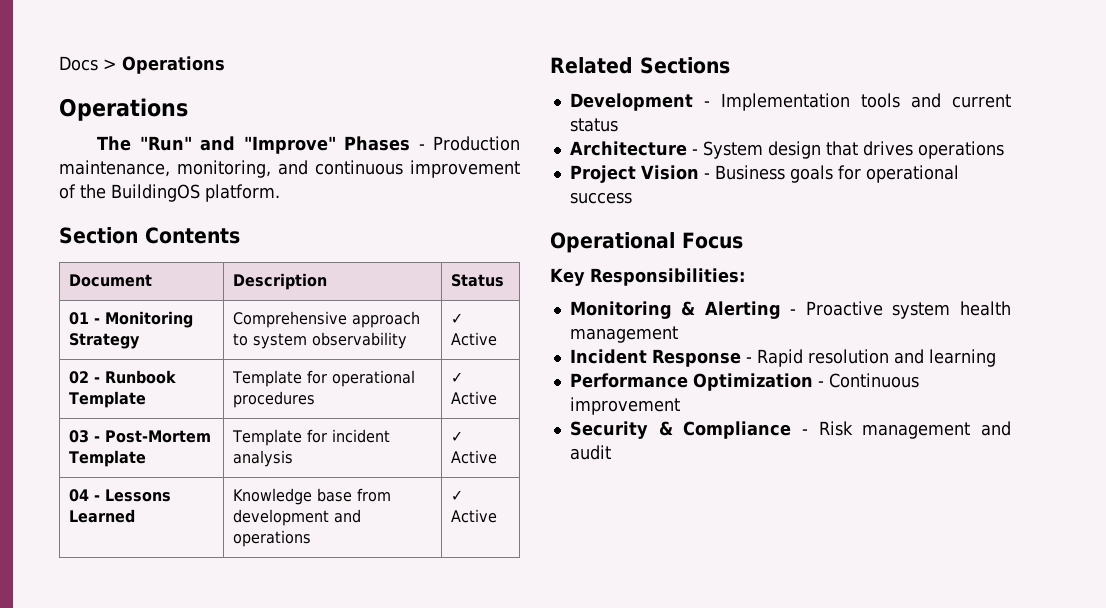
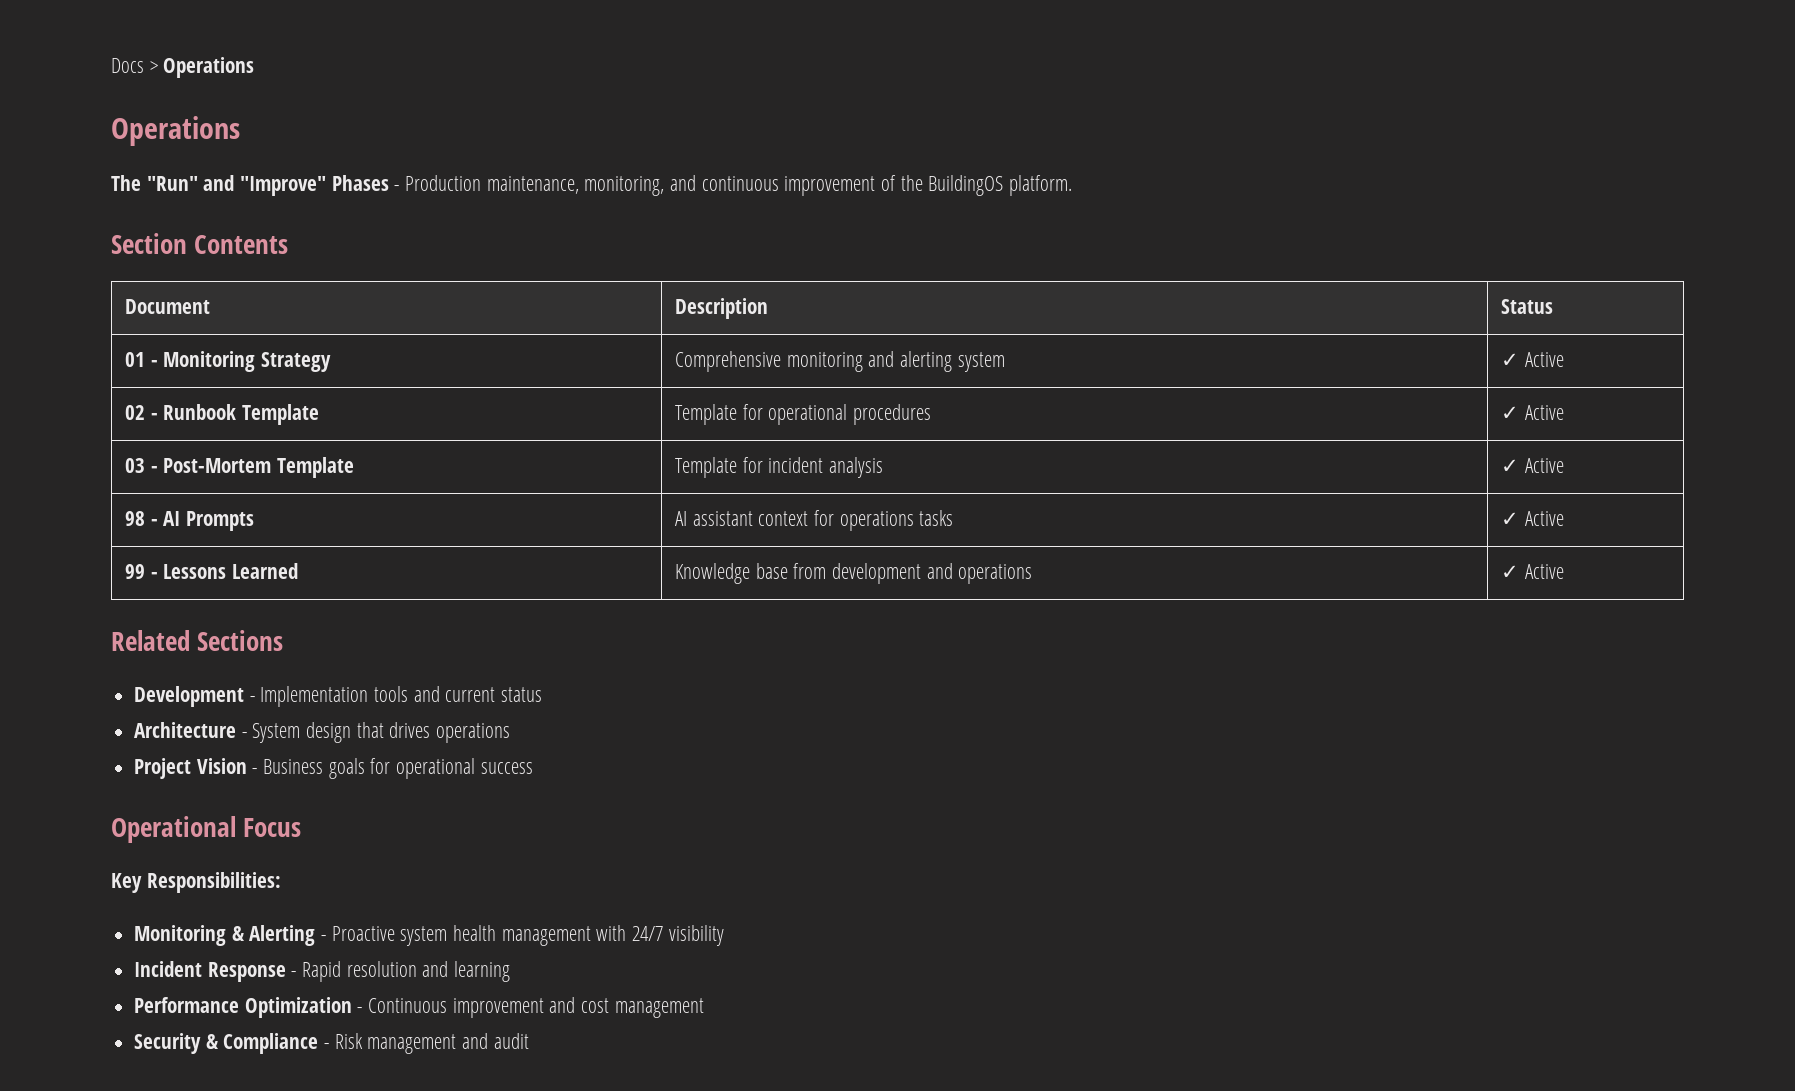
[351,311,420,328] [232,332,407,349] approach to system observability -> [786,351,1005,372] monitoring and alerting system
[68,489,89,502] 04 -> [124,511,254,531] [674,510,954,531] [1500,511,1564,526] [124,564,145,579] 98 - AI Prompts | AI assistant context for operations tasks | ✓ Active // 99
(678, 334) none -> [596,925,724,946] with 24/7 visibility
(680, 406) none -> [549,997,704,1018] and cost management

